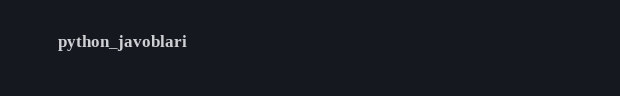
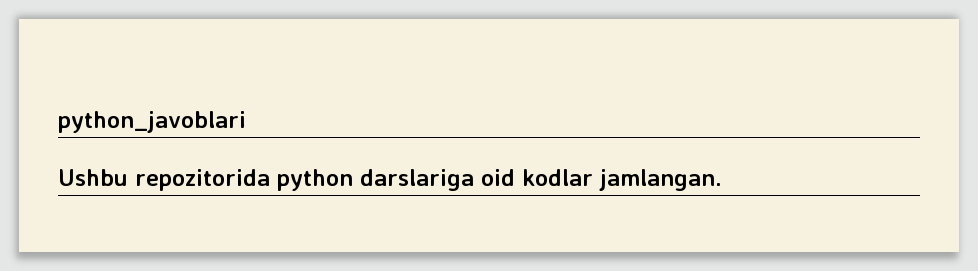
(187, 43) none -> [58,169,722,191] // Ushbu repozitorida python darslariga oid kodlar jamlangan.

